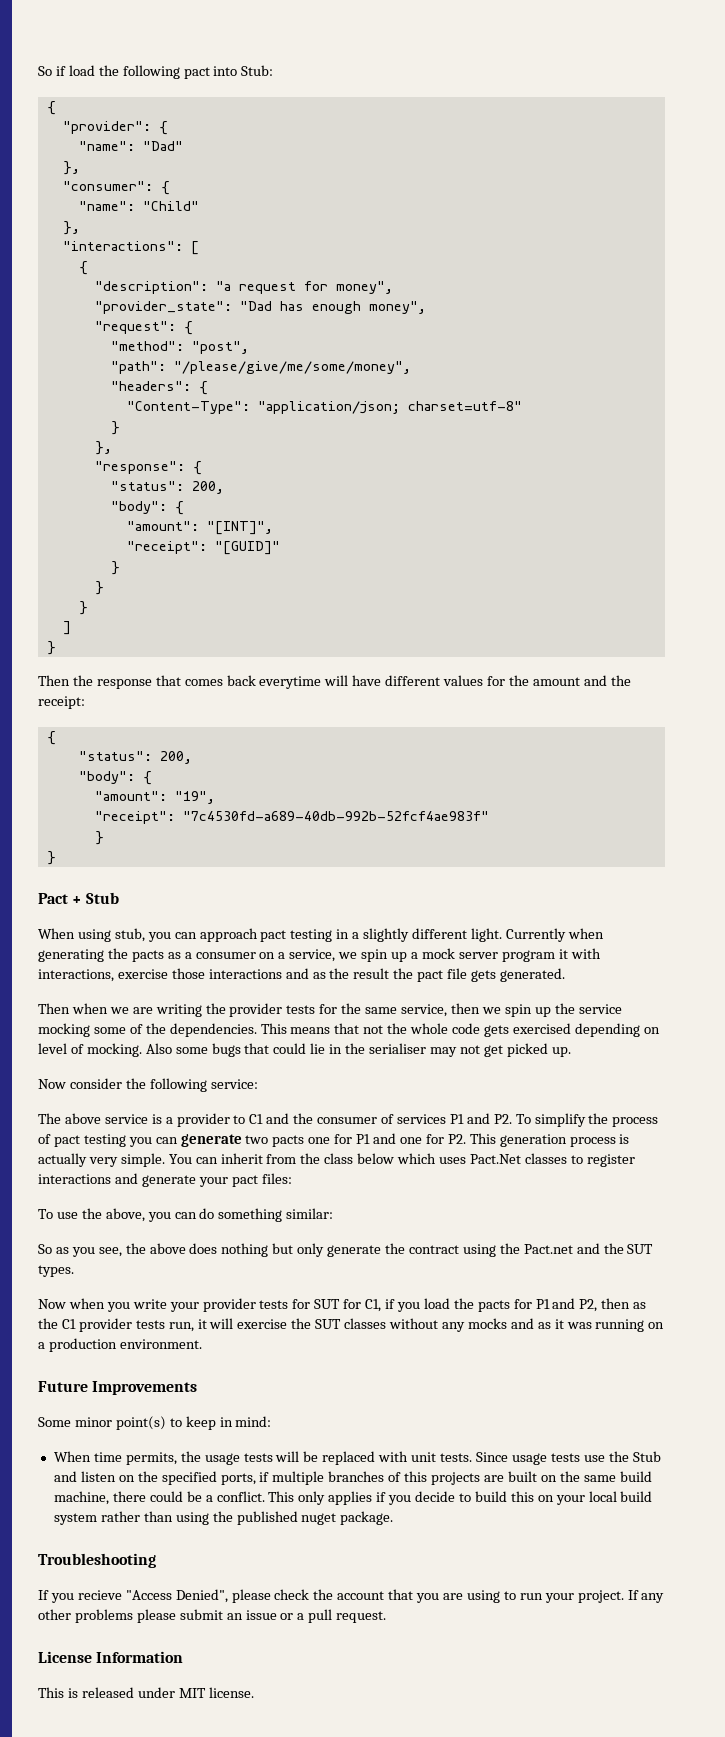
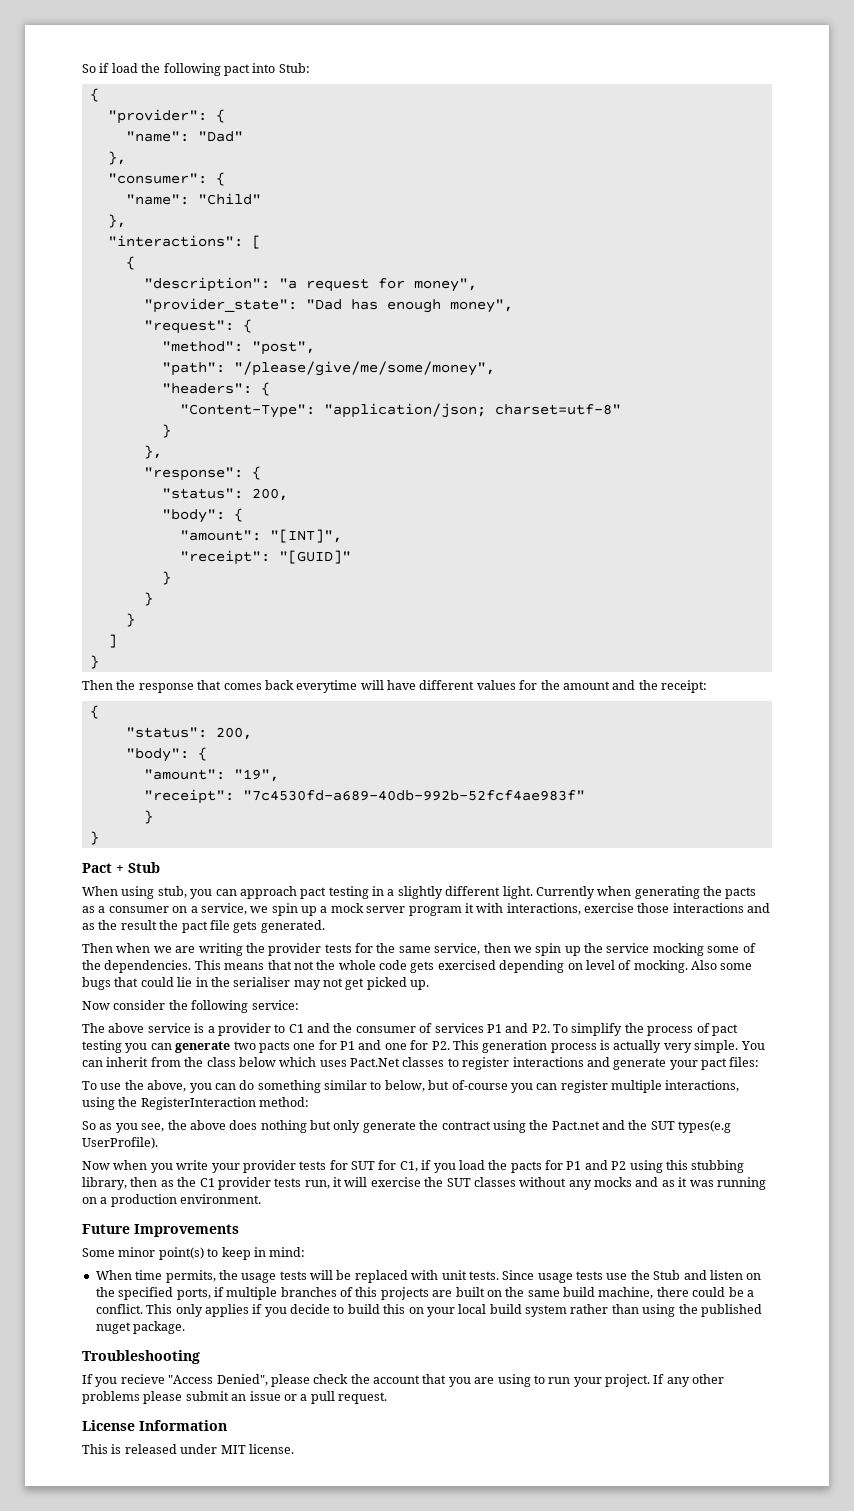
[286,1208,334,1219] similar: -> [324,1080,740,1093] [82,1097,310,1110] similar to below, but of-course you can register multiple interactions, using the RegisterInteraction method:
[38,1265,74,1277] types. -> [678,1120,732,1133] [82,1137,158,1149] types(e.g UserProfile).
[579,1299,598,1312] P2, -> [611,1160,745,1173] [82,1177,127,1190] P2 using this stubbing library,

